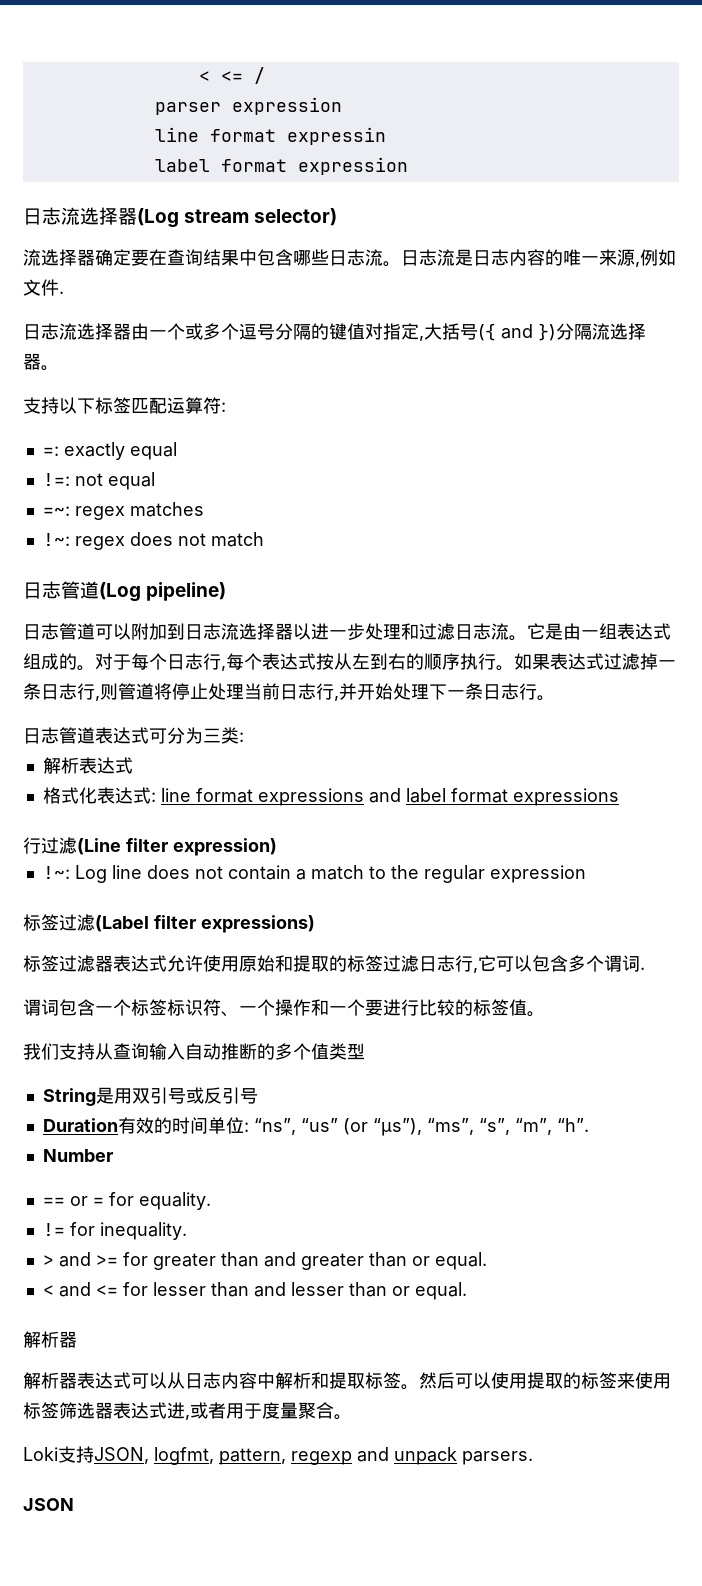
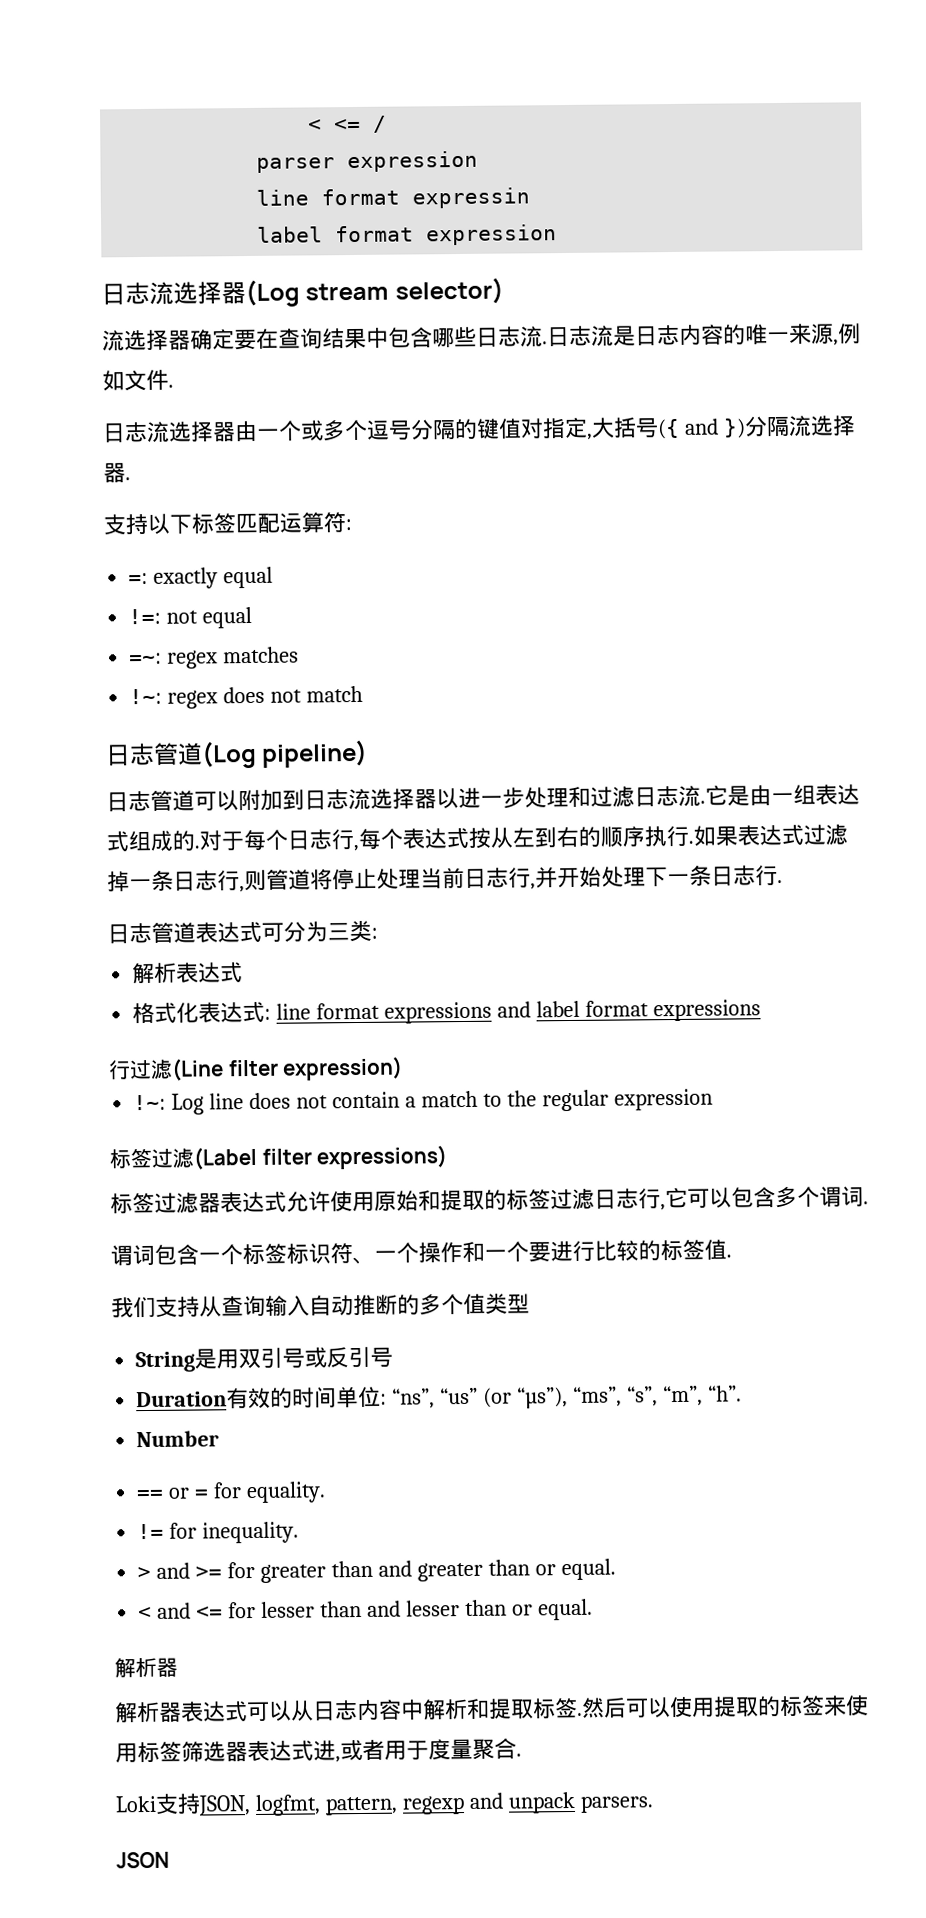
[383,261,401,267] 。 -> [542,341,548,345] .
[41,365,59,371] 。 -> [125,477,131,481] .
[509,635,527,641] 。 -> [700,800,706,804] .
[77,665,95,671] 。 -> [194,845,200,849] .
[496,665,514,671] 。 -> [688,840,694,844] .
[537,695,555,701] 。 -> [777,879,783,884] .
[527,1011,545,1017] 。 -> [726,1254,732,1258] .
[401,1384,419,1390] 。 -> [577,1712,583,1716] .
[334,1414,352,1420] 。 -> [516,1753,522,1757] .

